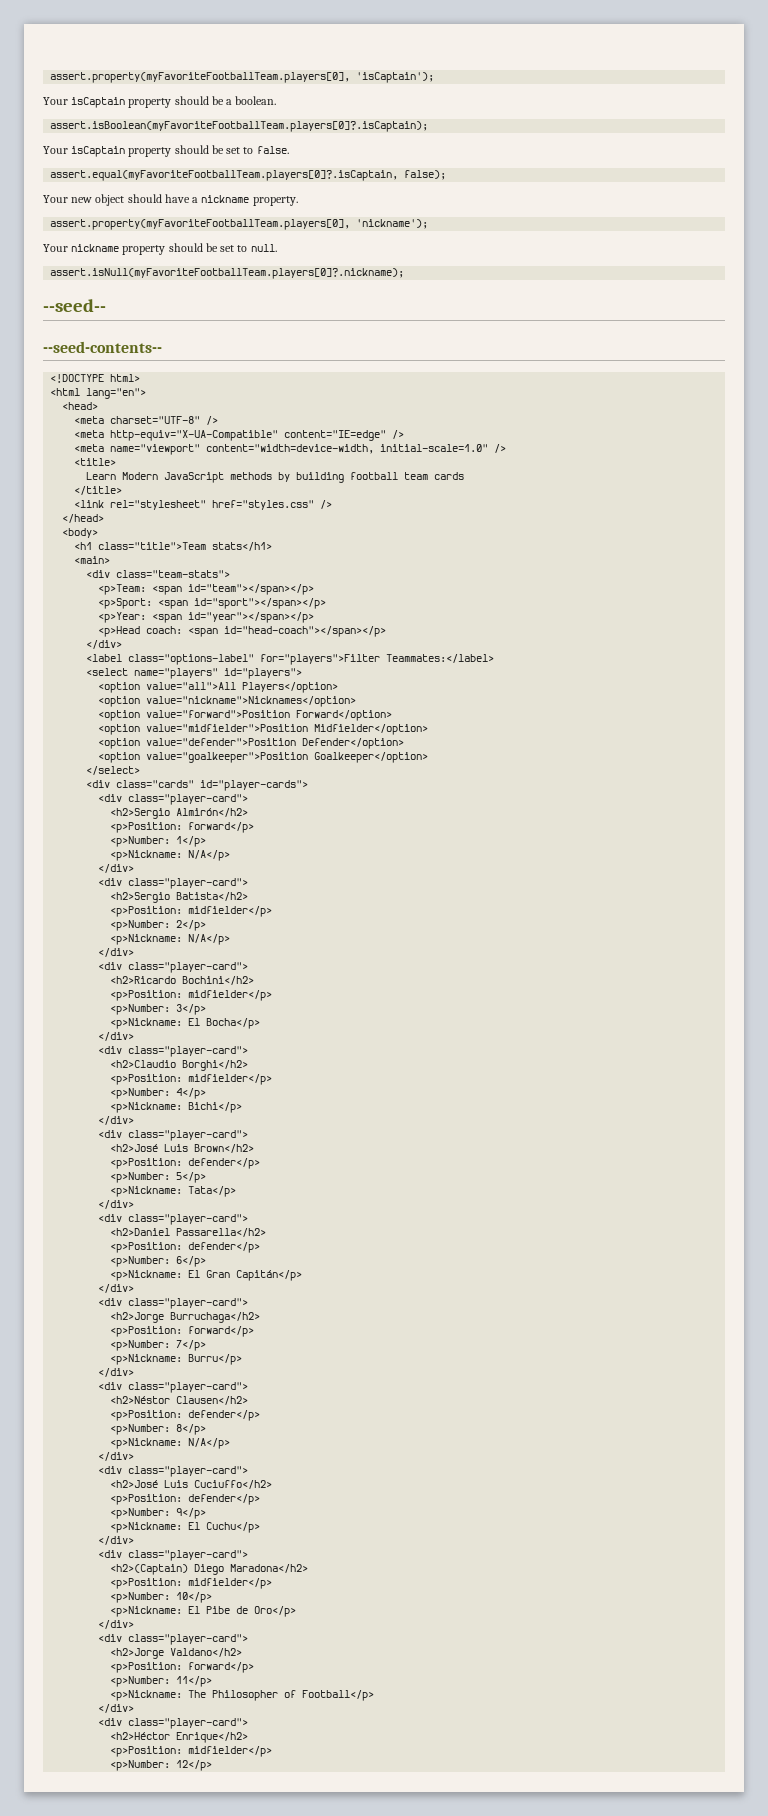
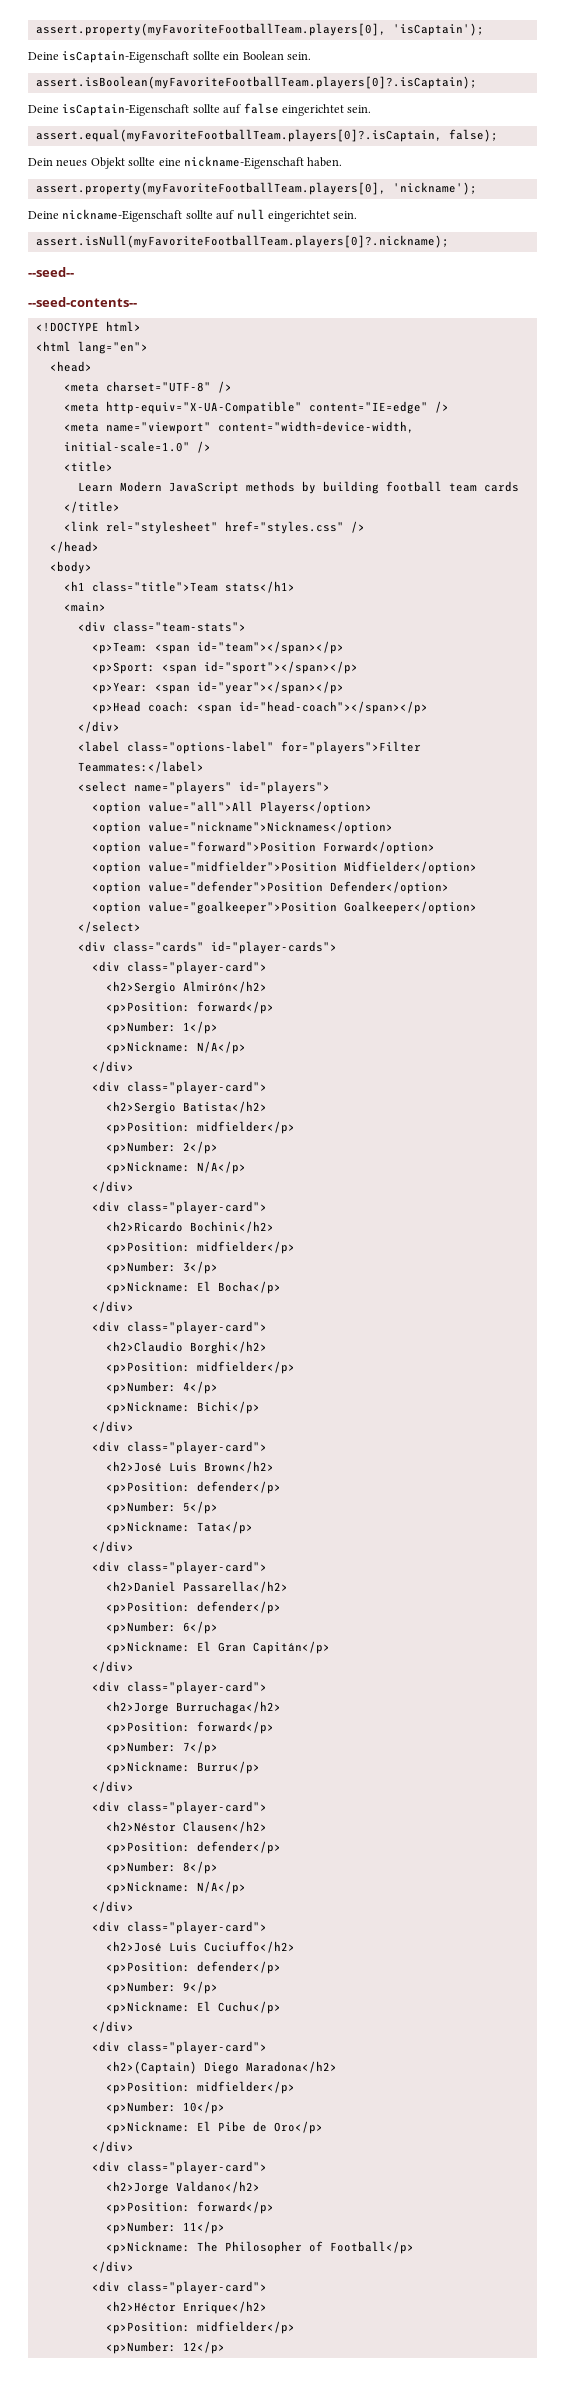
[43,96,277,108] [50,121,429,132] [43,145,289,157] [50,170,447,181] [43,194,298,206] [50,219,429,230] [43,243,277,255] Your isCaptain property should be a boolean. // assert.isBoolean(myFavoriteFootballTeam.players[0]?.isCaptain); // Your isCaptain property should be set to false. // assert.equal(myFavoriteFootballTeam.players[0]?.isCaptain, false); // Your new object should have a nickname property. // assert.property(myFavoriteFootballTeam.players[0], 'nickname'); // Your nickname property should be set to null. -> [28,51,311,63] [35,76,477,89] [28,103,372,116] [35,129,498,142] [28,156,343,169] [35,182,477,195] [28,209,358,222] Deine isCaptain-Eigenschaft sollte ein Boolean sein. // assert.isBoolean(myFavoriteFootballTeam.players[0]?.isCaptain); // Deine isCaptain-Eigenschaft sollte auf false eingerichtet sein. // assert.equal(myFavoriteFootballTeam.players[0]?.isCaptain, false); // Dein neues Objekt sollte eine nickname-Eigenschaft haben. // assert.property(myFavoriteFootballTeam.players[0], 'nickname'); // Deine nickname-Eigenschaft sollte auf null eingerichtet sein.

